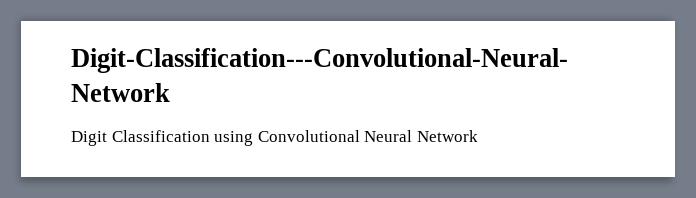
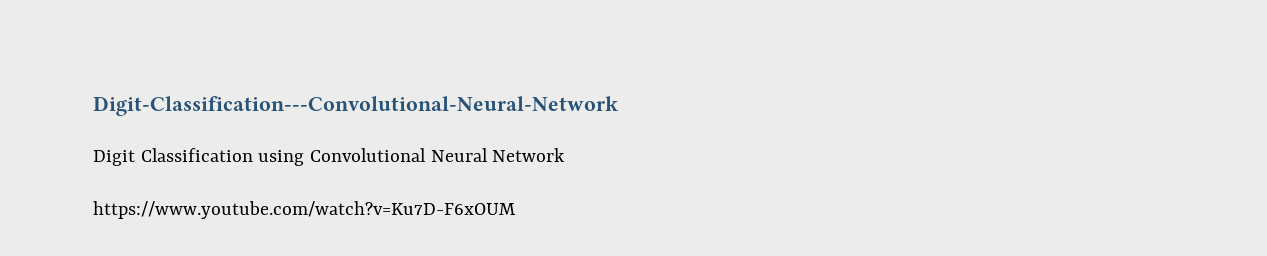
(478, 136) none -> [93,201,515,219] // https://www.youtube.com/watch?v=Ku7D-F6xOUM

